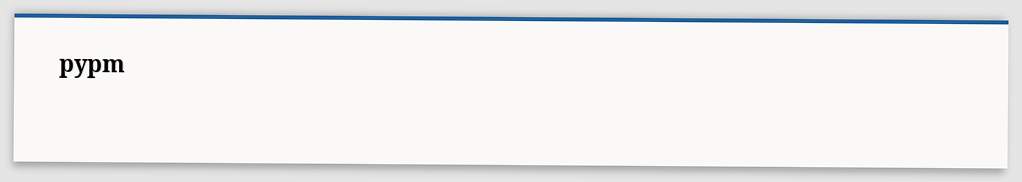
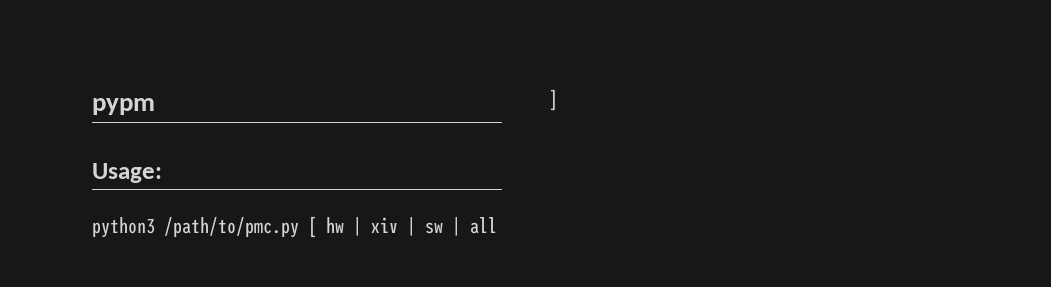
(126, 68) none -> [92,163,162,183] [92,216,497,238] [549,89,558,111] // Usage: // python3 /path/to/pmc.py [ hw | xiv | sw | all ]

